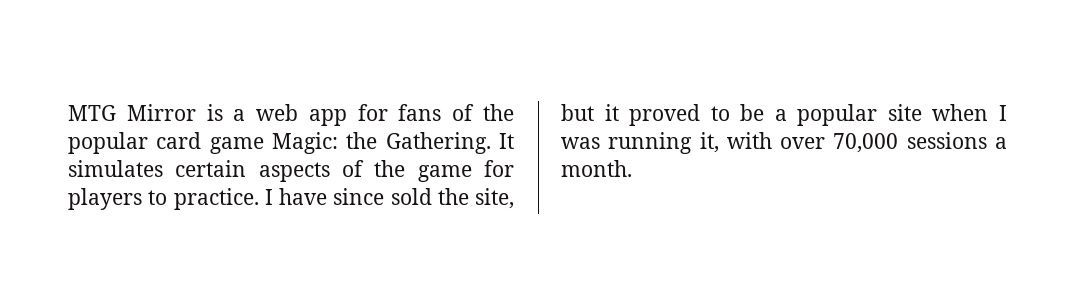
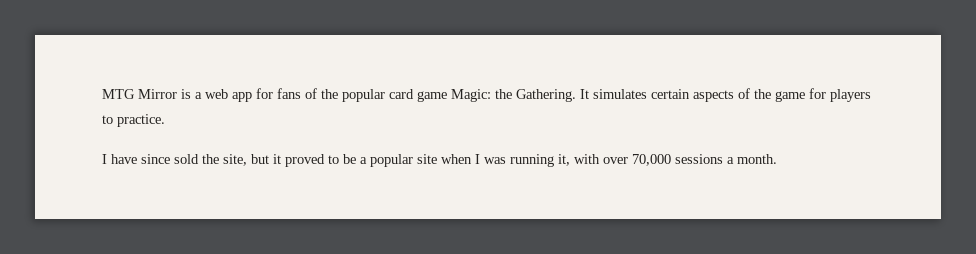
(259, 199) none -> (165, 120) //

